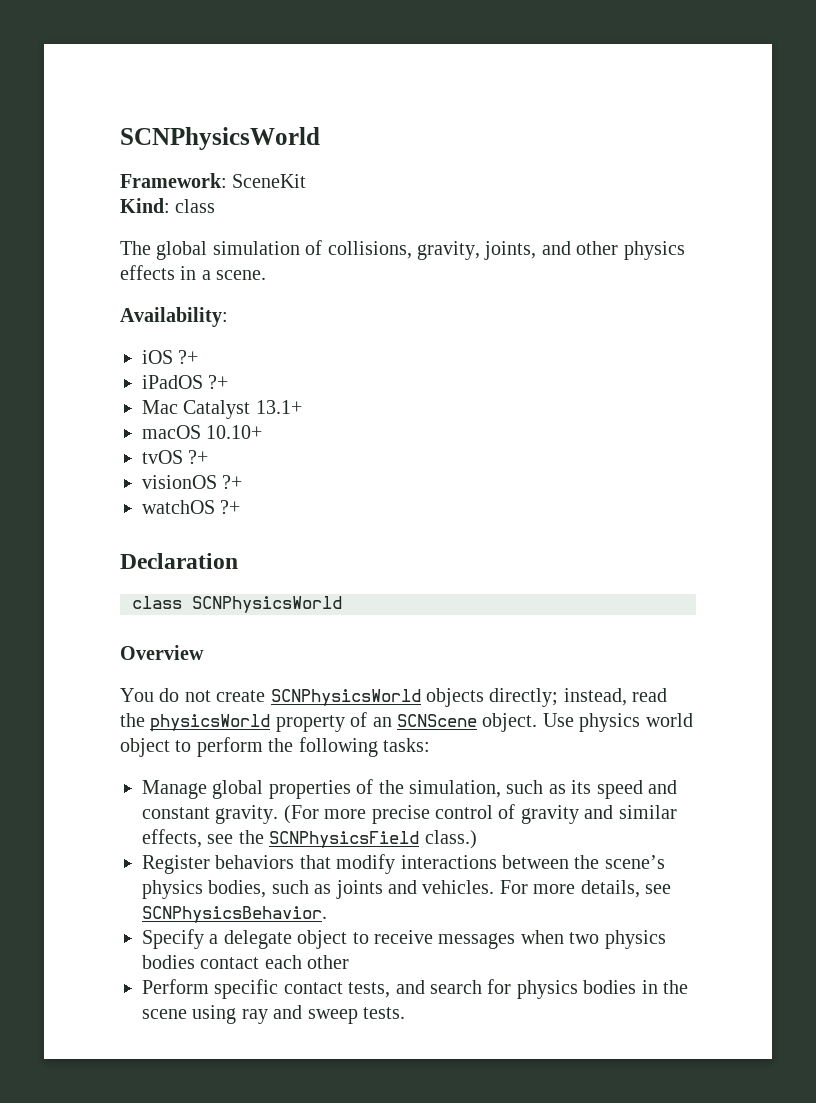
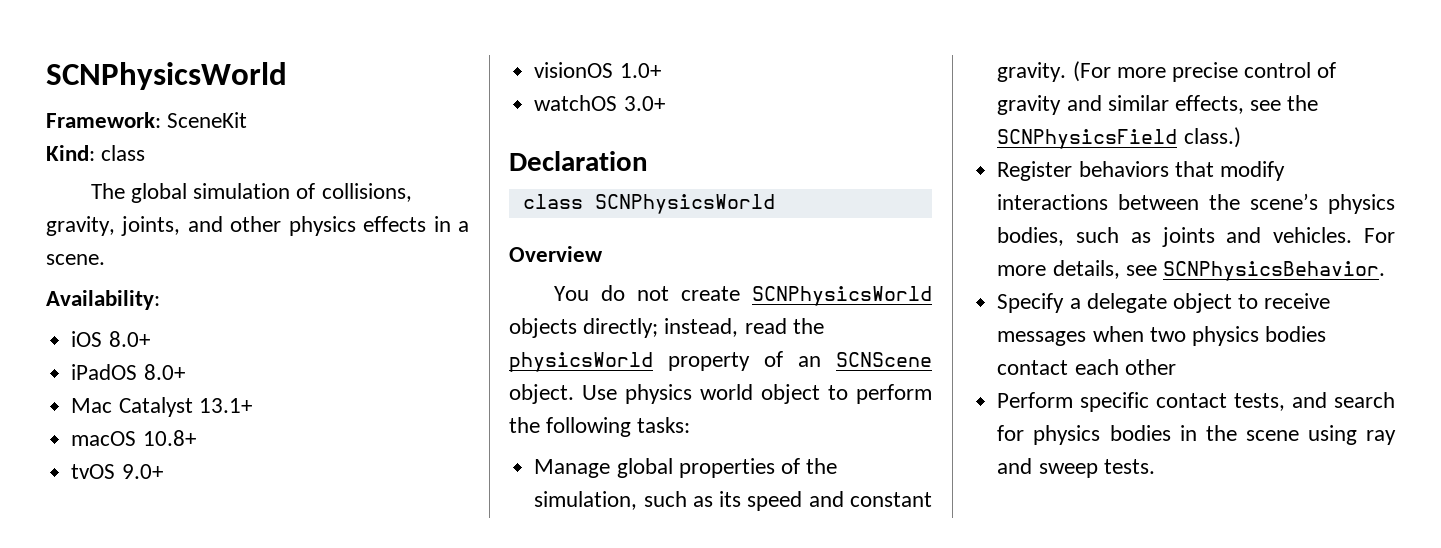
[178,350,199,364] ?+ -> [108,331,150,347] 8.0+
[208,375,229,389] ?+ -> [143,364,185,380] 8.0+
[206,425,263,439] 10.10+ -> [142,430,196,446] 10.8+
[188,450,209,464] ?+ -> [121,464,163,479] 9.0+
[222,475,243,489] ?+ -> [619,63,661,78] 1.0+
[220,500,241,514] ?+ -> [623,96,665,111] 3.0+

